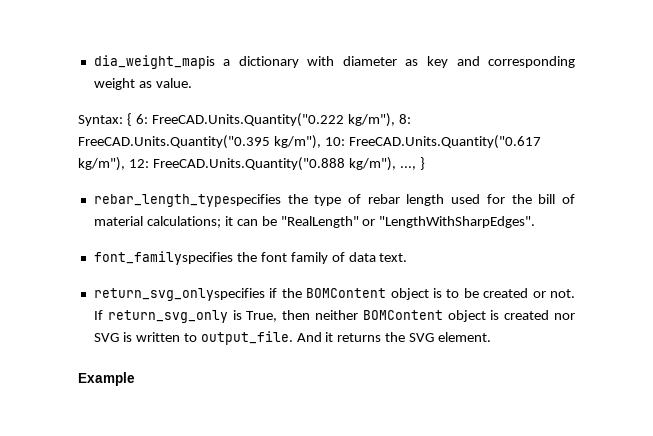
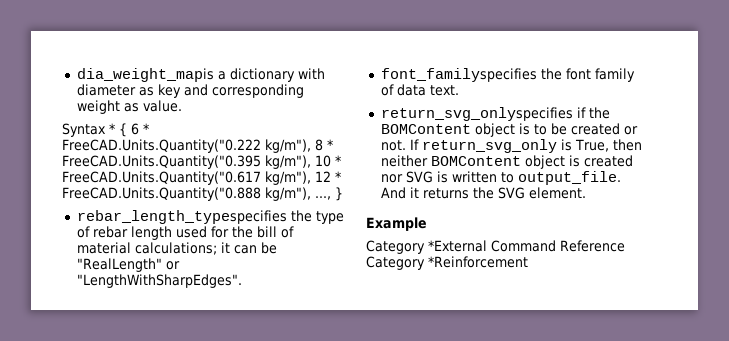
[78,113,411,127] [78,135,541,149] [78,157,149,171] Syntax: { 6: FreeCAD.Units.Quantity("0.222 kg/m"), 8: FreeCAD.Units.Quantity("0.395 kg/m"), 10: FreeCAD.Units.Quantity("0.617 kg/m"), 12: -> [62,123,149,137] [62,139,333,153] [62,155,341,169] [62,171,341,185] Syntax * { 6 * FreeCAD.Units.Quantity("0.222 kg/m"), 8 * FreeCAD.Units.Quantity("0.395 kg/m"), 10 * FreeCAD.Units.Quantity("0.617 kg/m"), 12 *
(135, 379) none -> [366,240,625,254] [366,256,528,270] // Category *External Command Reference Category *Reinforcement

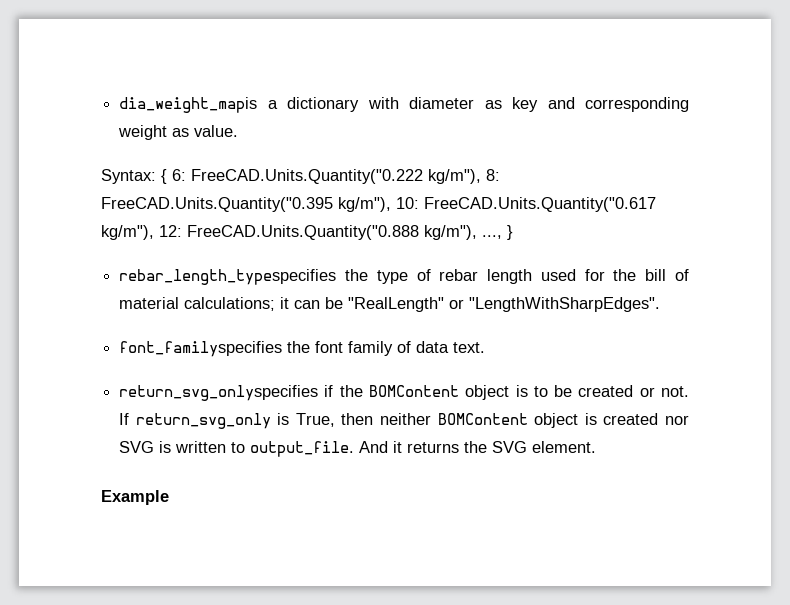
[62,123,149,137] [62,139,333,153] [62,155,341,169] [62,171,341,185] Syntax * { 6 * FreeCAD.Units.Quantity("0.222 kg/m"), 8 * FreeCAD.Units.Quantity("0.395 kg/m"), 10 * FreeCAD.Units.Quantity("0.617 kg/m"), 12 * -> [101,169,500,184] [101,197,656,212] [101,225,182,240] Syntax: { 6: FreeCAD.Units.Quantity("0.222 kg/m"), 8: FreeCAD.Units.Quantity("0.395 kg/m"), 10: FreeCAD.Units.Quantity("0.617 kg/m"), 12:
[366,240,625,254] [366,256,528,270] // Category *External Command Reference Category *Reinforcement -> (169, 497) none

